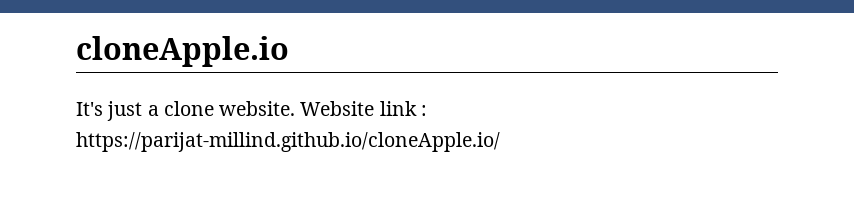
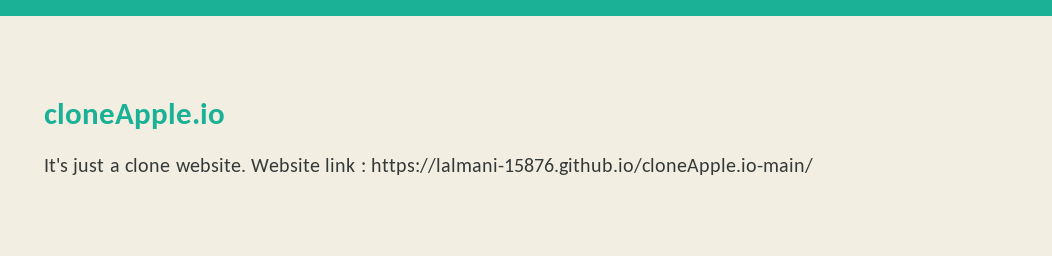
[76,132,500,152] https://parijat-millind.github.io/cloneApple.io/ -> [371,158,814,175] https://lalmani-15876.github.io/cloneApple.io-main/

